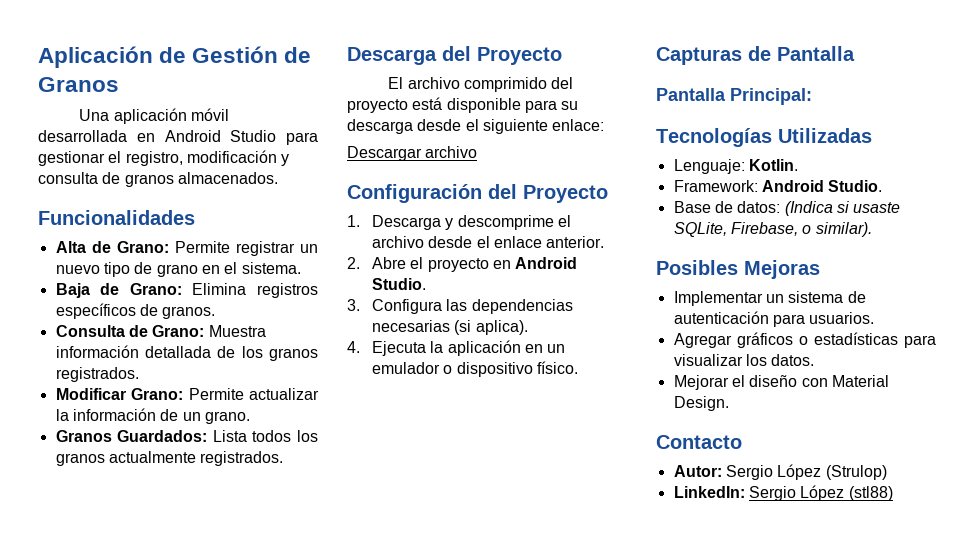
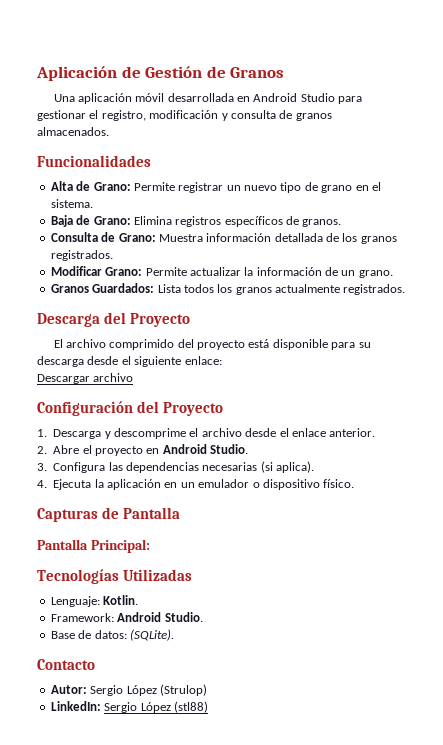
[784,201,901,216] [673,222,872,237] [656,260,820,279] [673,291,866,306] [673,311,875,327] [673,332,936,348] [673,354,815,366] [673,375,889,390] [673,396,729,411] (Indica si usaste SQLite, Firebase, o similar). // Posibles Mejoras // Implementar un sistema de autenticación para usuarios. // Agregar gráficos o estadísticas para visualizar los datos. // Mejorar el diseño con Material Design. -> [129,629,174,641] (SQLite).

